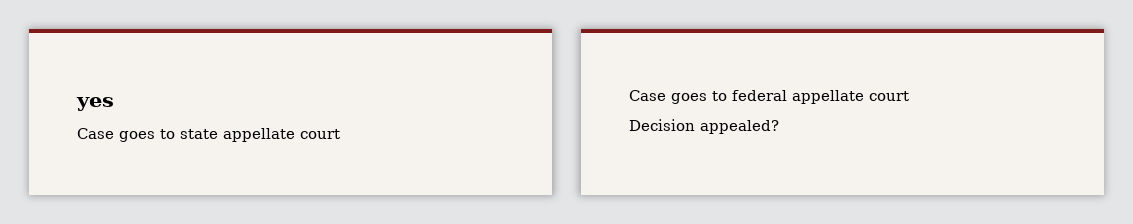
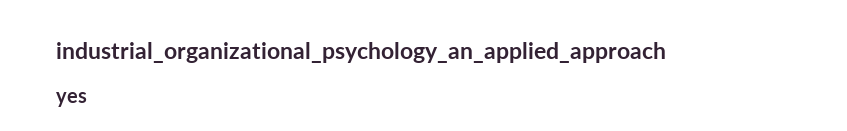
(76, 104) none -> [56,42,666,63] industrial_organizational_psychology_an_applied_approach //
[77,128,340,142] [629,90,909,104] [629,119,779,134] // Case goes to state appellate court // Case goes to federal appellate court // Decision appealed? -> (87, 99) none

